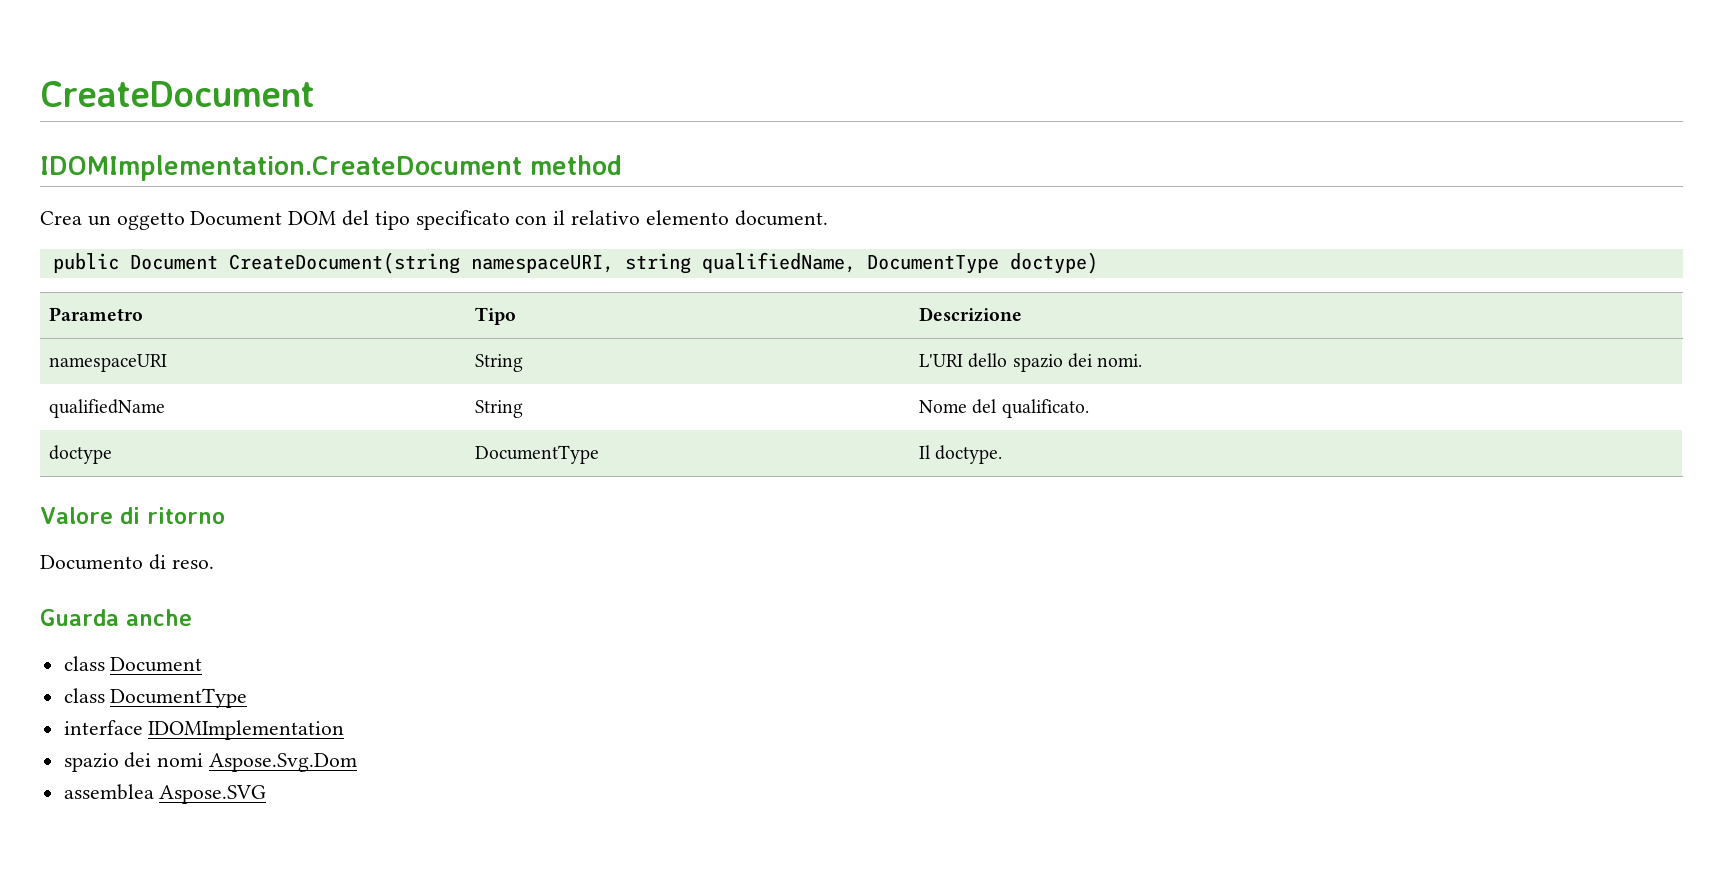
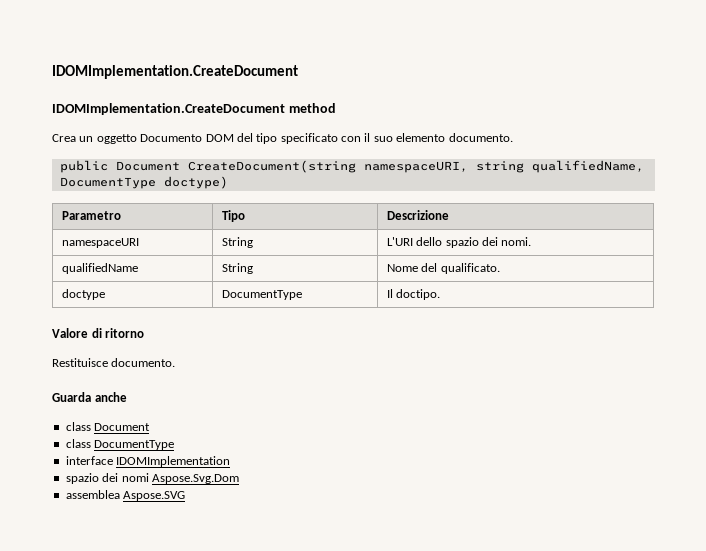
[40,81,315,107] CreateDocument -> [52,65,298,79] IDOMImplementation.CreateDocument
[190,211,283,226] Document -> [140,134,203,142] Documento
[571,210,828,226] relativo elemento document. -> [373,133,513,142] suo elemento documento.
[935,445,1003,464] doctype. -> [396,289,441,300] doctipo.
[40,554,214,570] Documento di reso. -> [52,358,176,367] Restituisce documento.

